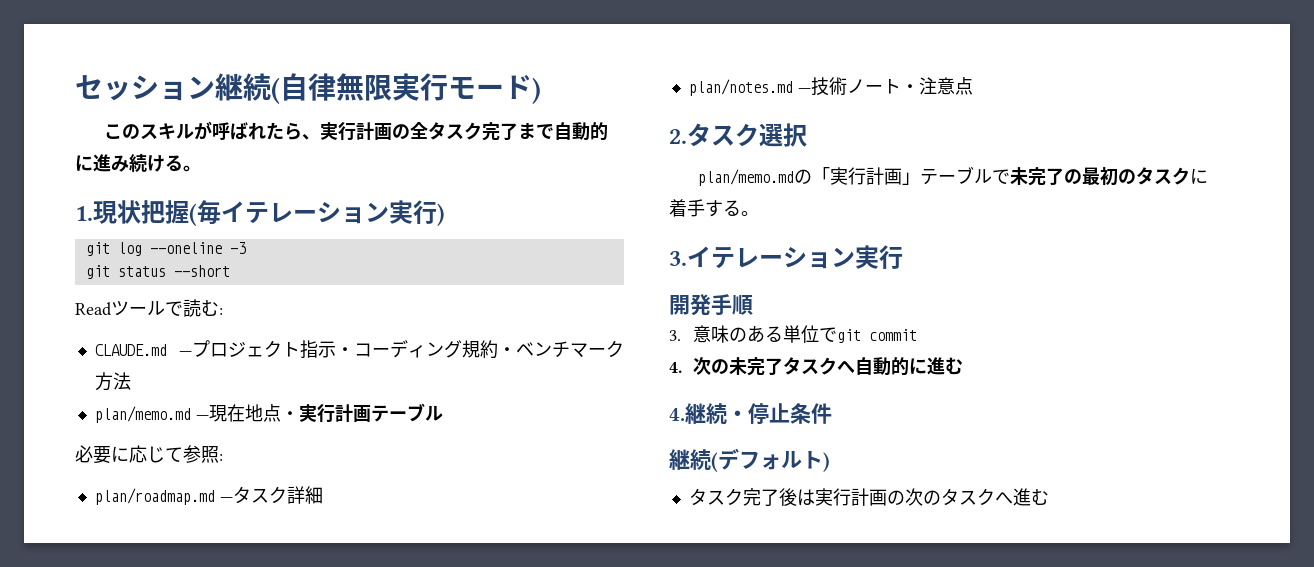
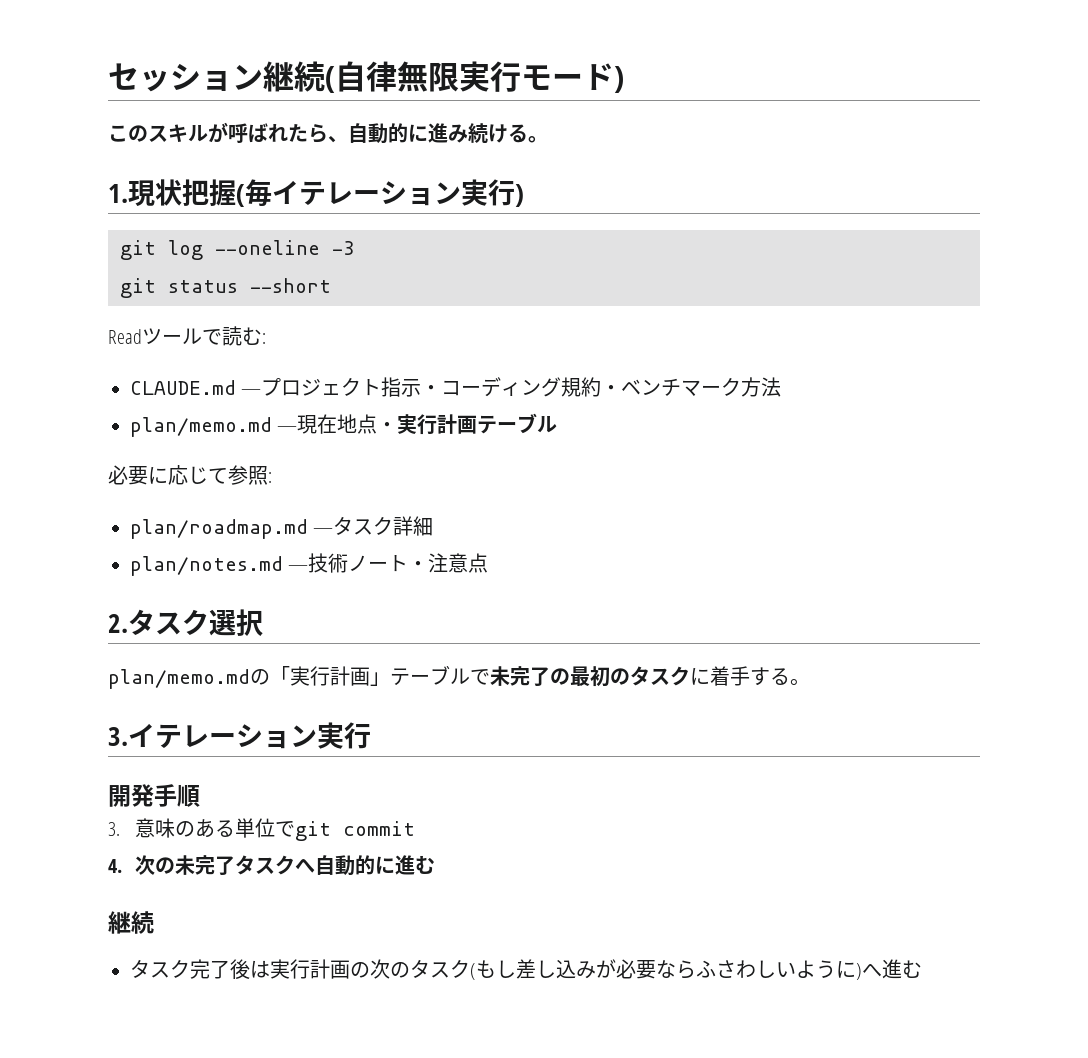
[319,122,554,141] 実行計画の全タスク完了まで -> (348, 139) none
[669,403,832,424] [669,448,830,472] 4.継続・停止条件 // 継続(デフォルト) -> [108,911,154,934] 継続
(995, 497) none -> [470,959,862,980] (もし差し込みが必要ならふさわしいように)

